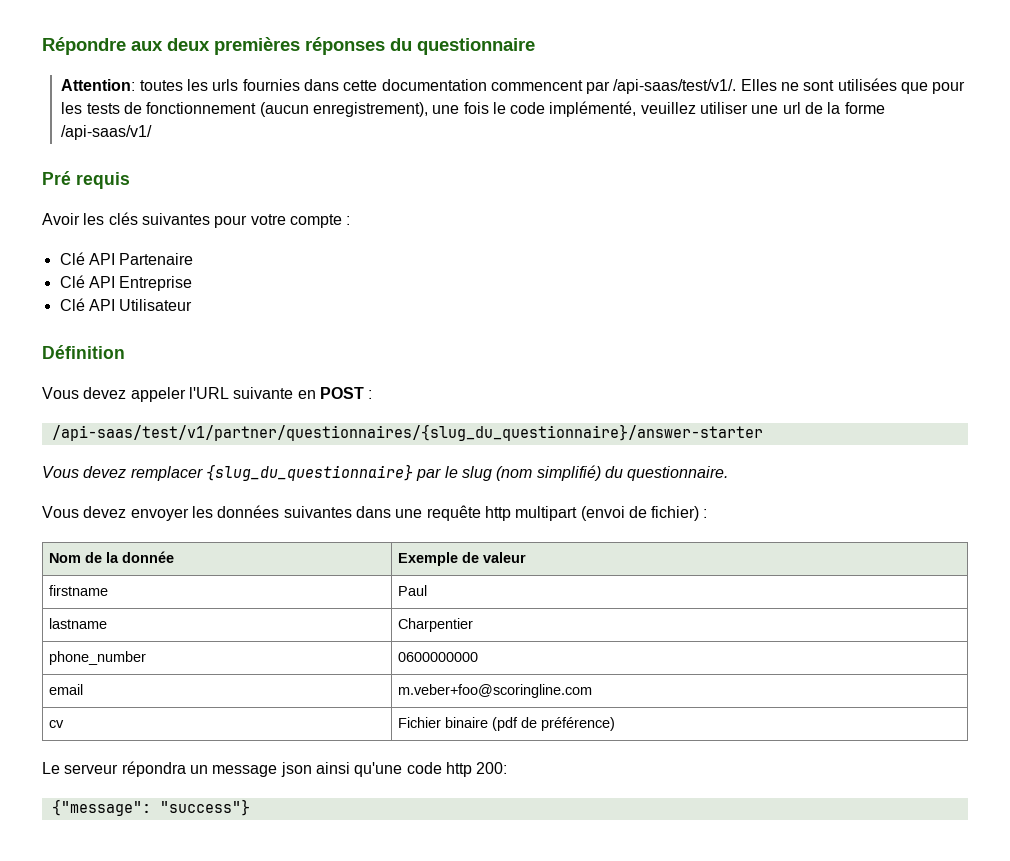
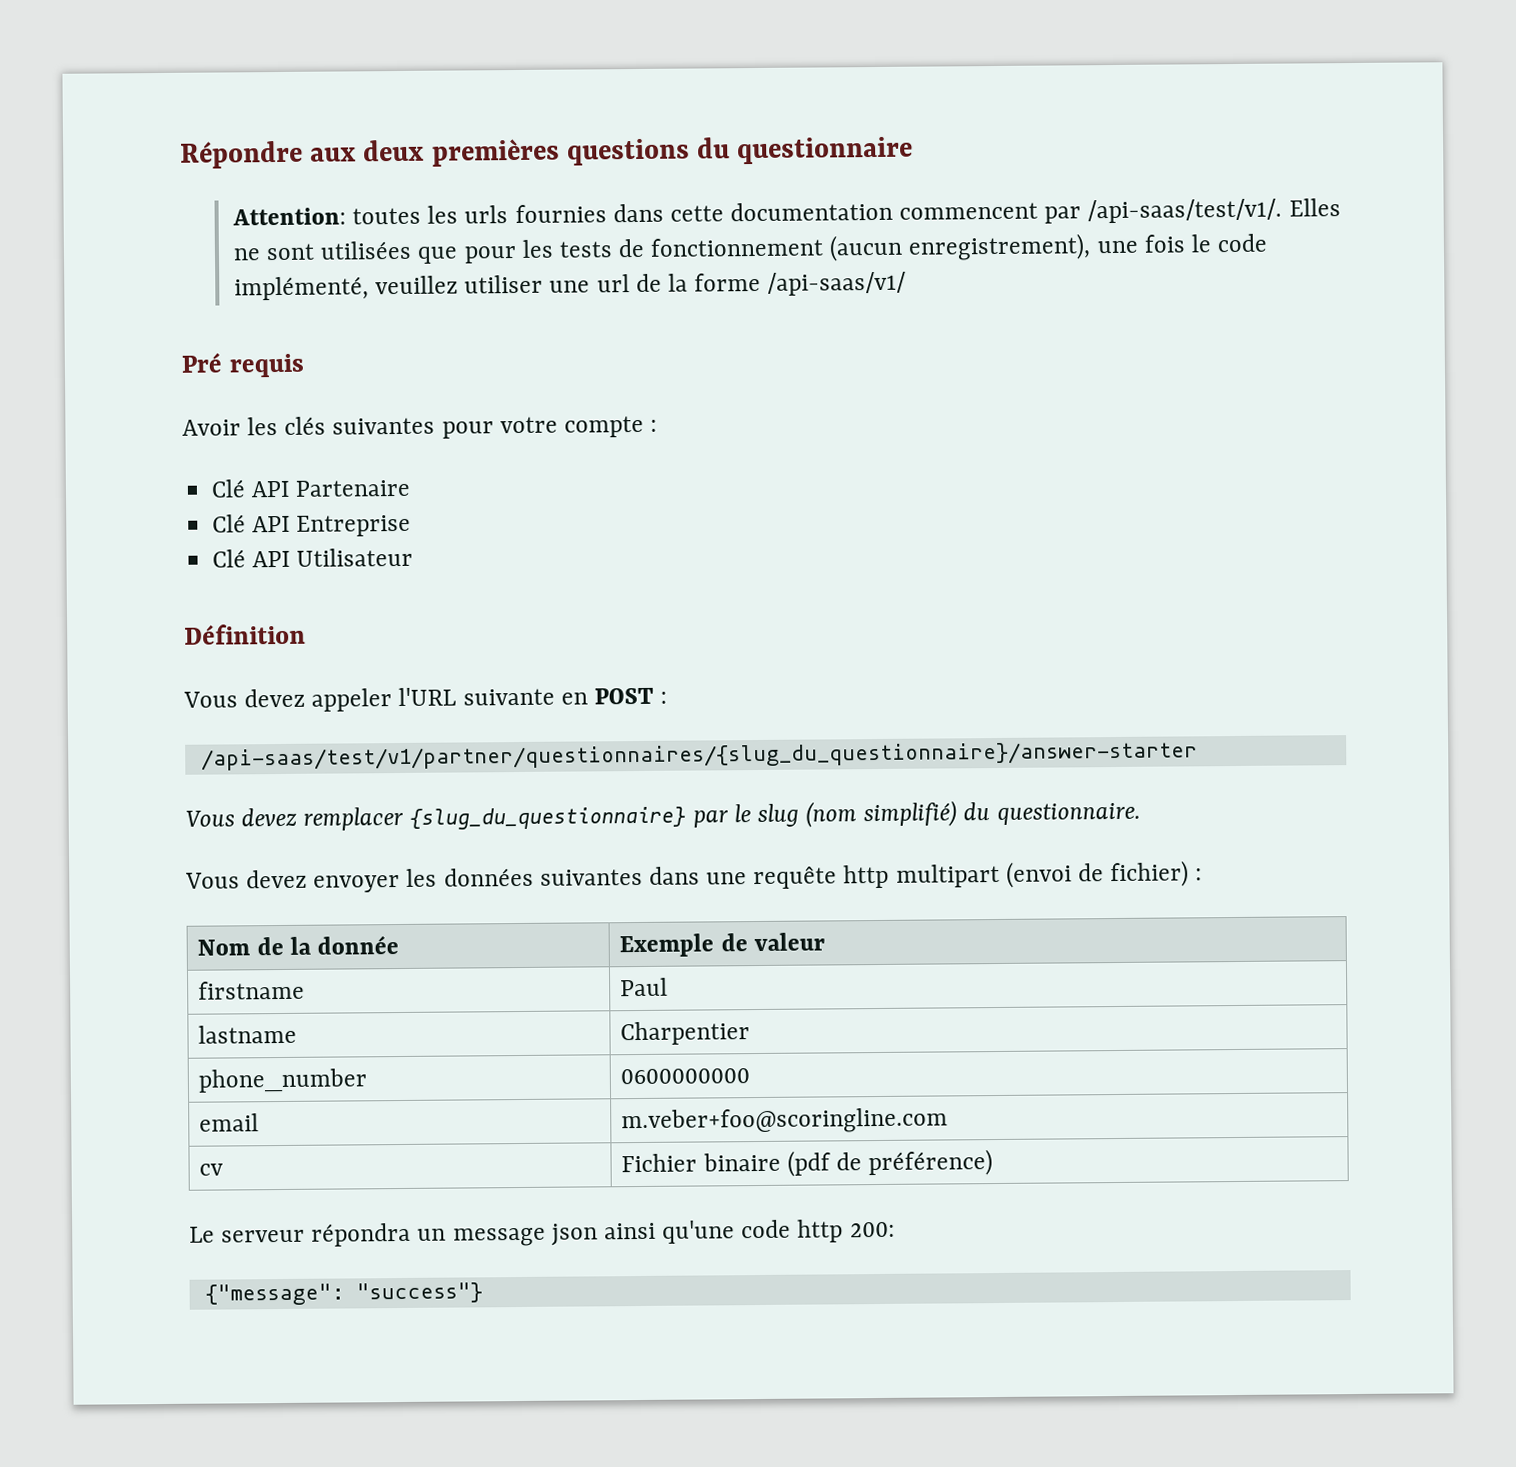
[305,37,385,55] réponses -> [566,138,690,166] questions

